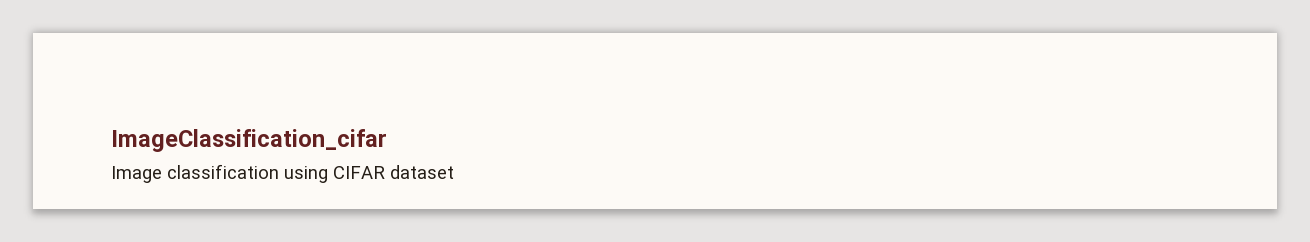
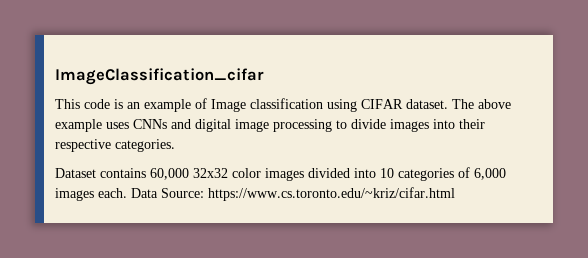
[111,164,454,183] Image classification using CIFAR dataset -> [55,98,511,112] [55,119,485,132] [55,139,175,152] [55,167,506,181] [55,187,455,201] This code is an example of Image classification using CIFAR dataset. The above example uses CNNs and digital image processing to divide images into their respective categories. // Dataset contains 60,000 32x32 color images divided into 10 categories of 6,000 images each. Data Source: https://www.cs.toronto.edu/~kriz/cifar.html

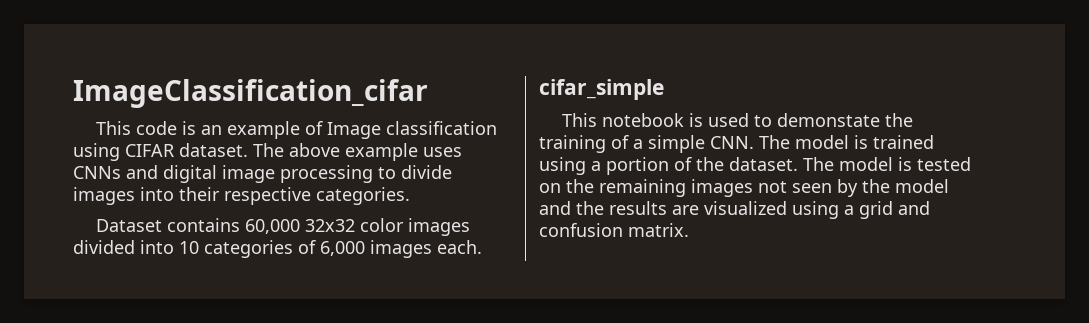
[131,187,455,201] Data Source: https://www.cs.toronto.edu/~kriz/cifar.html -> [539,79,664,100] [562,113,914,127] [539,135,934,153] [539,157,971,175] [539,179,949,197] [539,201,930,219] [539,223,689,237] // cifar_simple // This notebook is used to demonstate the training of a simple CNN. The model is trained using a portion of the dataset. The model is tested on the remaining images not seen by the model and the results are visualized using a grid and confusion matrix.

